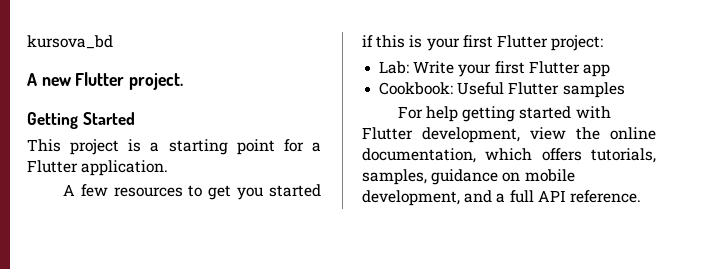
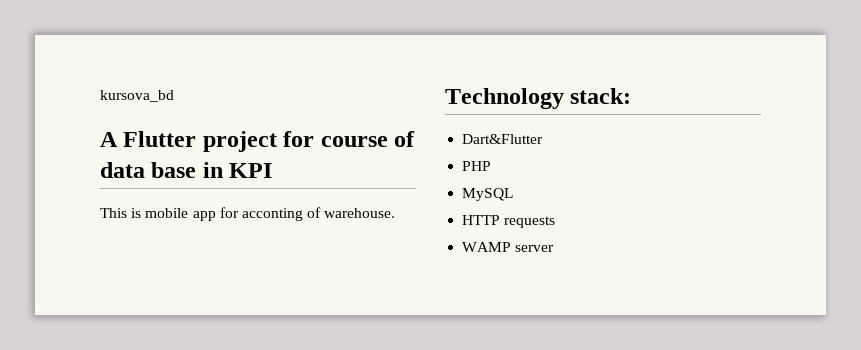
[41,72,184,90] [27,112,135,129] [27,139,321,155] [27,160,169,176] [62,184,321,200] [362,35,604,51] [379,61,610,77] [379,82,625,98] [397,106,611,122] [362,127,656,143] [362,148,656,163] [362,169,575,185] [362,190,641,206] new Flutter project. // Getting Started // This project is a starting point for a Flutter application. // A few resources to get you started if this is your first Flutter project: // Lab: Write your first Flutter app // Cookbook: Useful Flutter samples // For help getting started with Flutter development, view the online documentation, which offers tutorials, samples, guidance on mobile development, and a full API reference. -> [123,131,416,152] [100,162,273,178] [100,207,396,221] [445,88,632,109] [462,134,544,144] [462,161,492,171] [462,188,514,201] [462,215,556,228] [462,242,555,252] Flutter project for course of data base in KPI // This is mobile app for acconting of warehouse. // Technology stack: // Dart&Flutter // PHP // MySQL // HTTP requests // WAMP server

